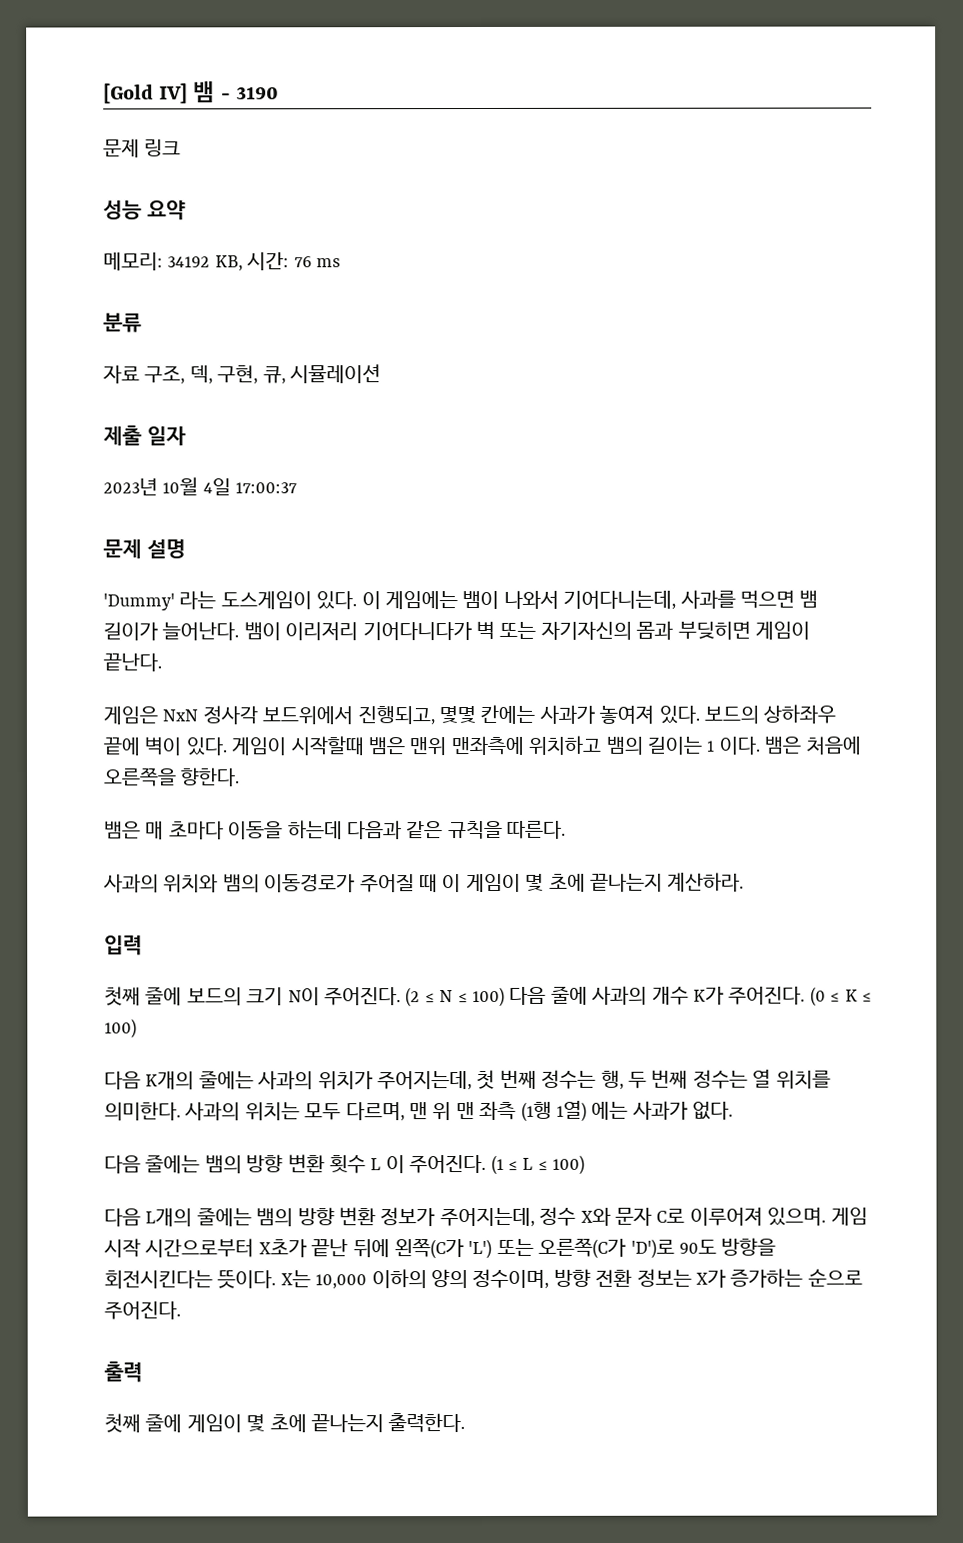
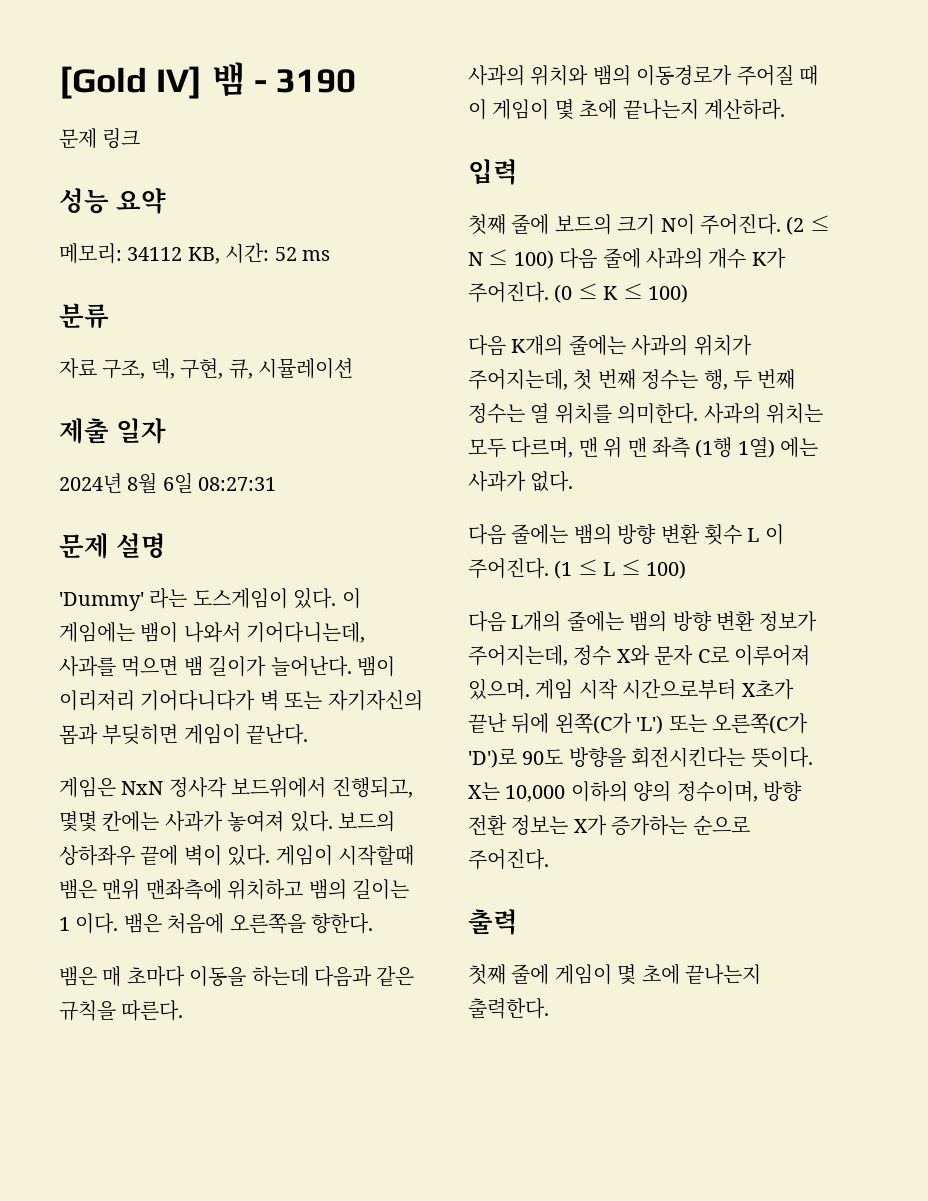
[167,256,211,268] 34192 -> [127,247,183,261] 34112
[293,256,312,268] 76 -> [274,247,297,261] 52
[103,477,298,496] 2023년 10월 4일 17:00:37 -> [59,472,277,493] 2024년 8월 6일 08:27:31

